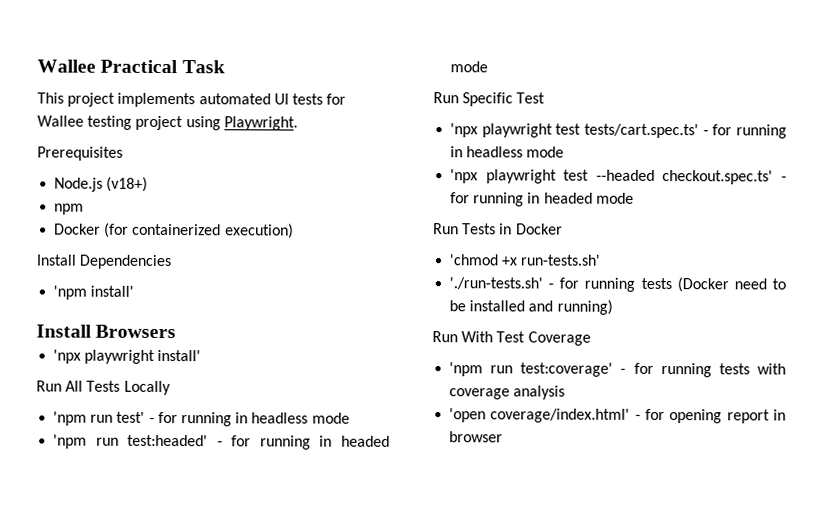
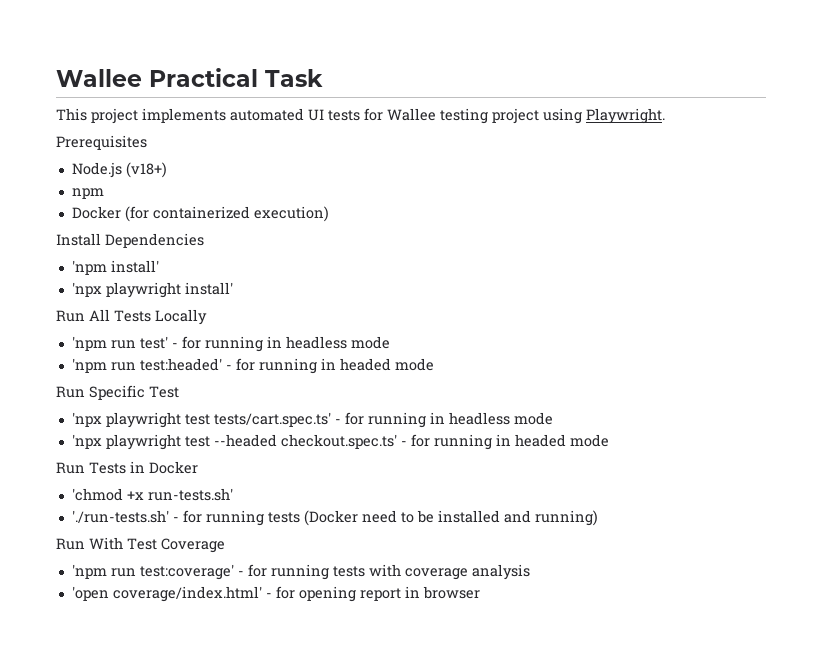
[36,324,177,339] // Install Browsers -> (159, 266) none

